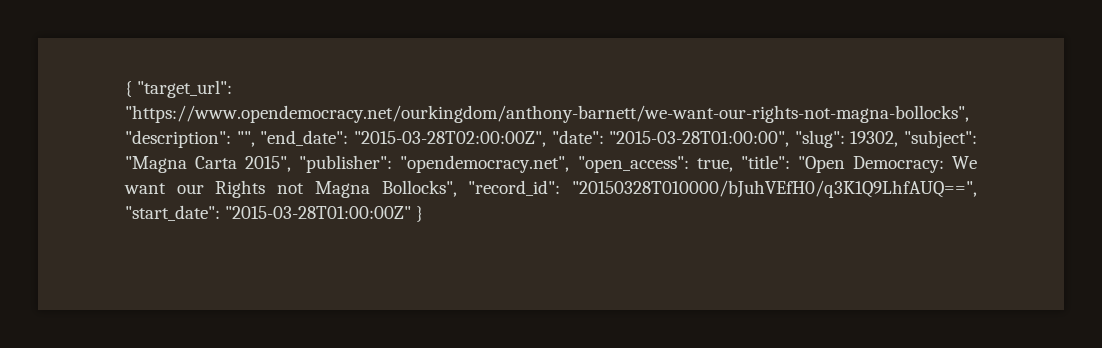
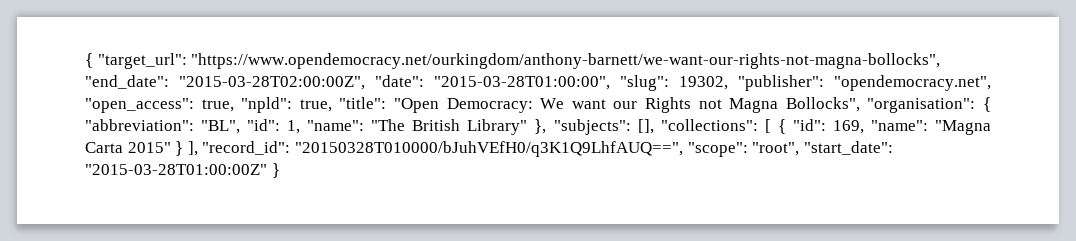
[125,130,255,148] "description": "", -> (941, 61) none
[904,130,977,148] [125,156,292,173] "subject": "Magna Carta 2015", -> (728, 83) none
(733, 165) none -> [241,97,332,113] "npld": true,
[468,180,977,198] "record_id": "20150328T010000/bJuhVEfH0/q3K1Q9LhfAUQ==", -> [867,97,992,113] [85,119,991,135] [85,141,800,157] "organisation": { "abbreviation": "BL", "id": 1, "name": "The British Library" }, "subjects": [], "collections": [ { "id": 169, "name": "Magna Carta 2015" } ], "record_id": "20150328T010000/bJuhVEfH0/q3K1Q9LhfAUQ==", "scope": "root",

